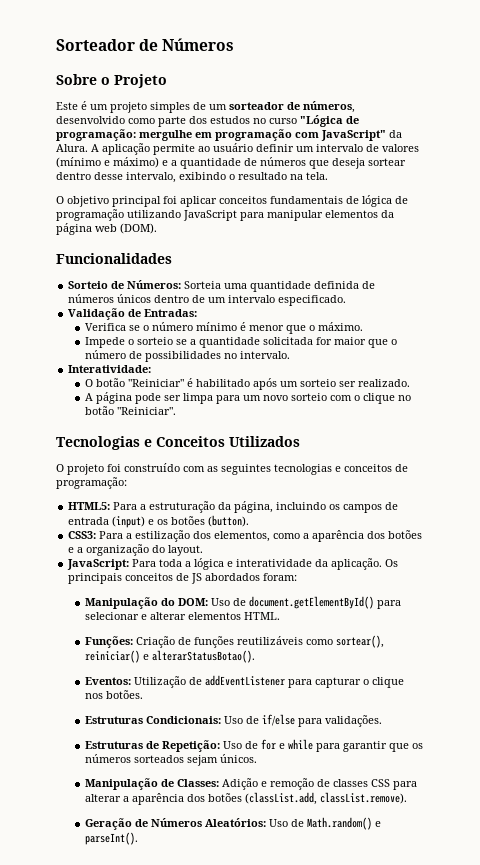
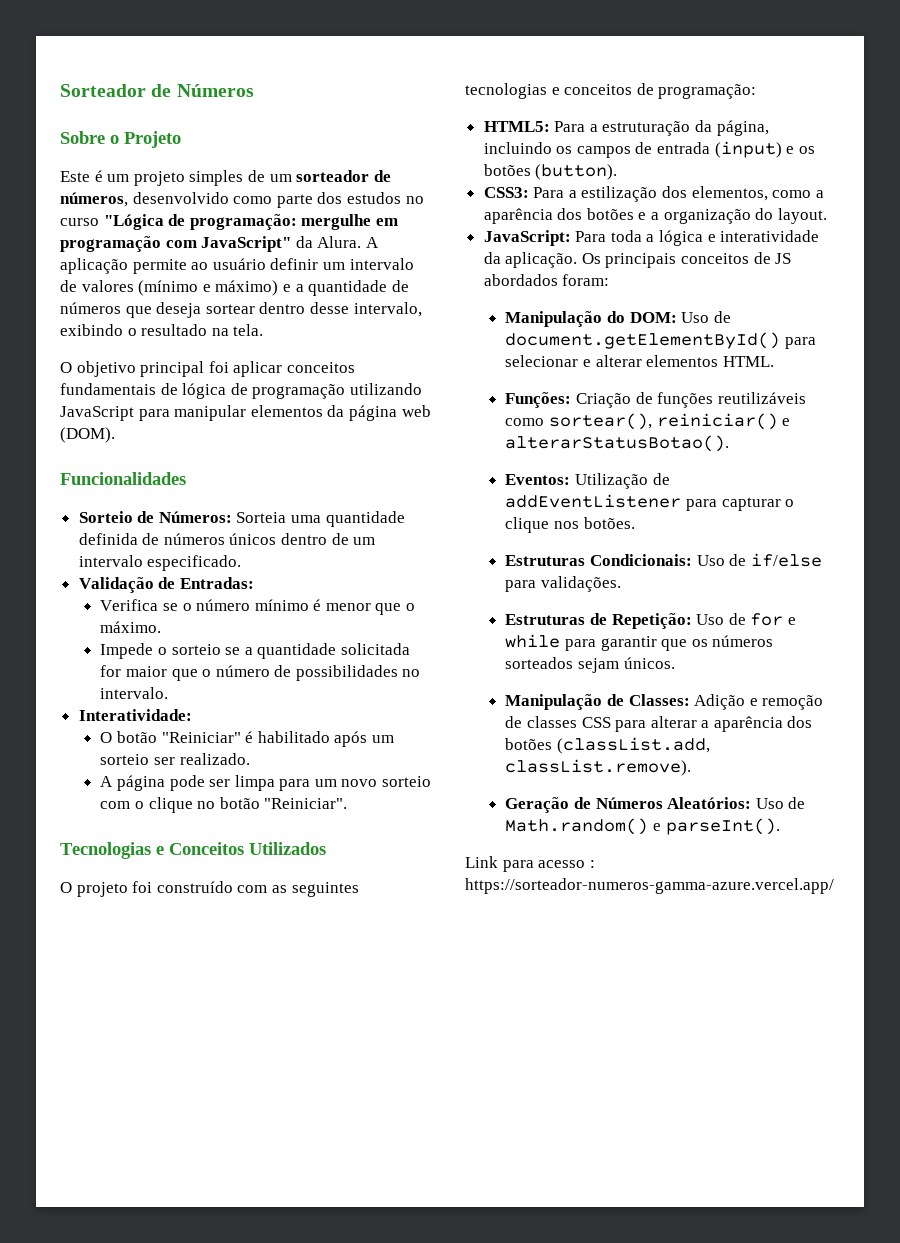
(139, 838) none -> [465,856,595,872] [465,878,834,894] // Link para acesso : https://sorteador-numeros-gamma-azure.vercel.app/

